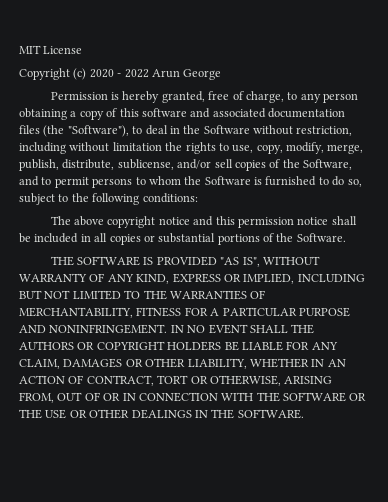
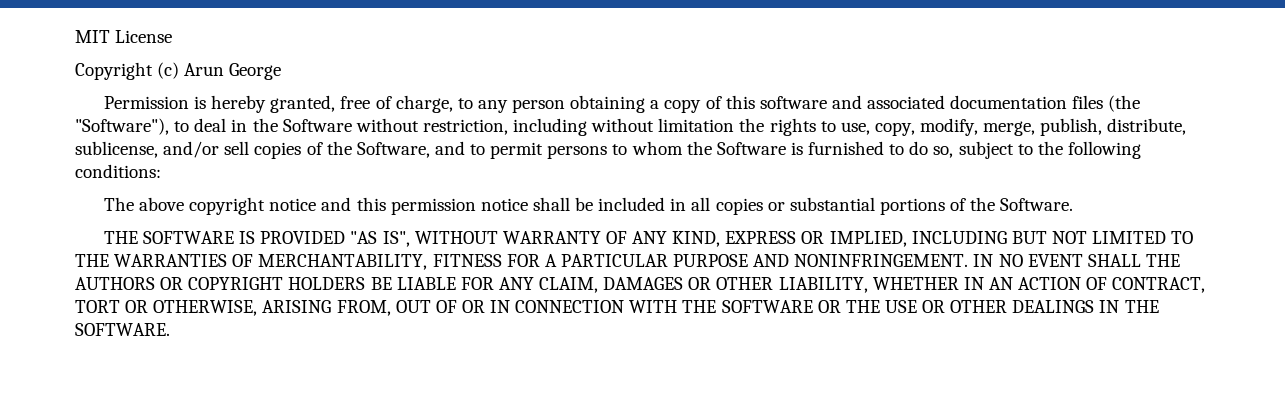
[89,69,149,78] 2020 - 2022 -> (180, 70) none

